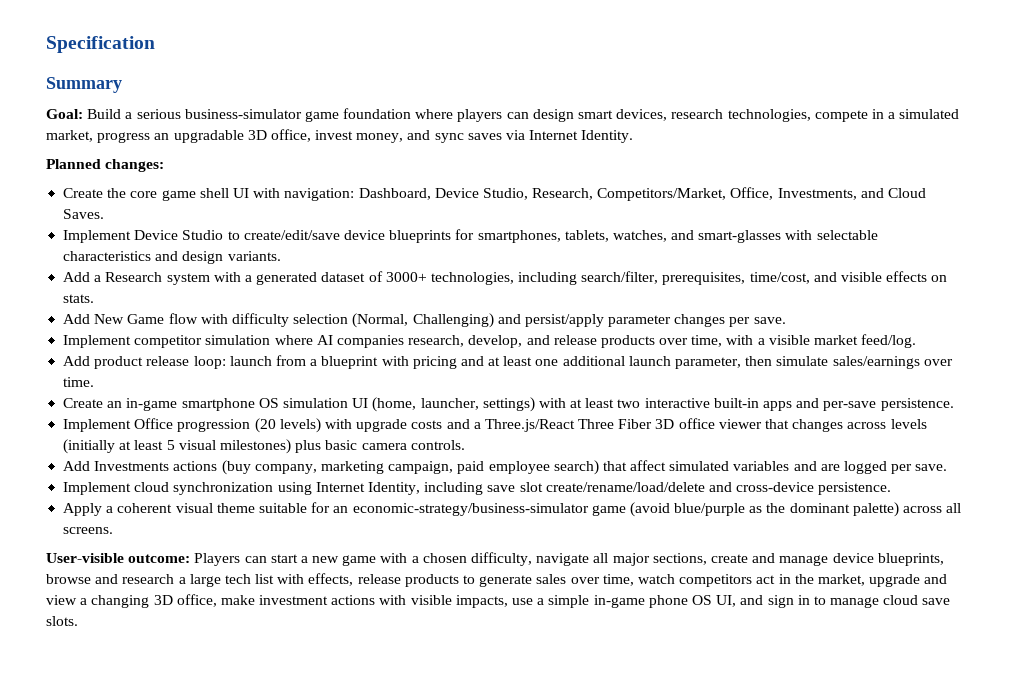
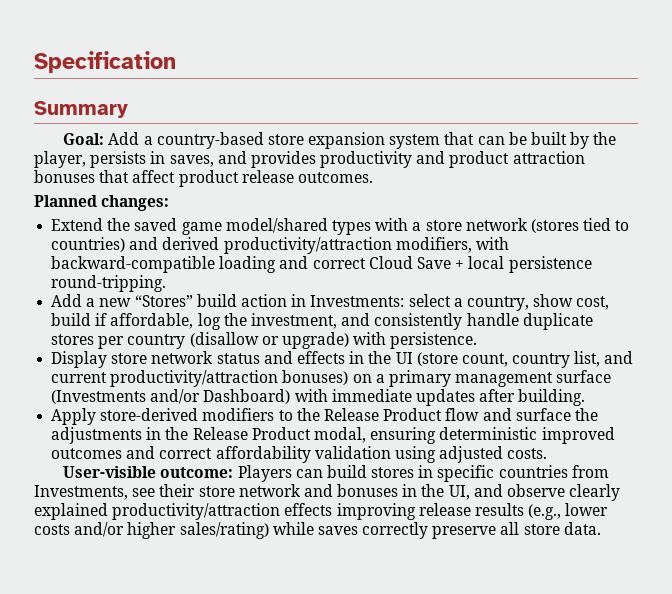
[87,108,960,122] [46,129,634,143] [46,159,165,172] [63,187,927,201] [63,209,105,219] [63,229,878,243] [63,251,281,264] [63,271,948,285] [63,294,95,303] [63,313,786,328] [63,334,917,348] [63,355,953,369] [63,377,95,387] [63,397,954,412] [63,418,927,433] [63,439,465,454] [63,460,948,475] [63,482,892,495] [63,502,962,517] [63,527,114,534] [46,552,944,566] [46,573,948,587] [46,594,951,608] [46,616,78,626] Build a serious business-simulator game foundation where players can design smart devices, research technologies, compete in a simulated market, progress an upgradable 3D office, invest money, and sync saves via Internet Identity. // Planned changes: // Create the core game shell UI with navigation: Dashboard, Device Studio, Research, Competitors/Market, Office, Investments, and Cloud Saves. // Implement Device Studio to create/edit/save device blueprints for smartphones, tablets, watches, and smart-glasses with selectable characteristics and design variants. // Add a Research system with a generated dataset of 3000+ technologies, including search/filter, prerequisites, time/cost, and visible effects on stats. // Add New Game flow with difficulty selection (Normal, Challenging) and persist/apply parameter changes per save. // Implement competitor simulation where AI companies research, develop, and release products over time, with a visible market feed/log. // Add product release loop: launch from a blueprint with pricing and at least one additional launch parameter, then simulate sales/earnings over time. // Create an in-game smartphone OS simulation UI (home, launcher, settings) with at least two interactive built-in apps and per-save persistence. // Implement Office progression (20 levels) with upgrade costs and a Three.js/React Three Fiber 3D office viewer that changes across levels (initially at least 5 visual milestones) plus basic camera controls. // Add Investments actions (buy company, marketing campaign, paid employee search) that affect simulated variables and are logged per save. // Implement cloud synchronization using Internet Identity, including save slot create/rename/load/delete and cross-device persistence. // Apply a coherent visual theme suitable for an economic-strategy/business-simulator game (avoid blue/purple as the dominant palette) across all screens. // User-visible outcome: Players can start a new game with a chosen difficulty, navigate all major sections, create and manage device blueprints, browse and research a large tech list with effects, release products to generate sales over time, watch competitors act in the market, upgrade and view a changing 3D office, make investment actions with visible impacts, use a simple in-game phone OS UI, and sign in to manage cloud save slots. -> [108,132,617,149] [34,151,585,168] [34,170,373,187] [34,195,170,211] [51,218,630,235] [51,237,509,254] [51,256,592,273] [51,275,167,292] [51,294,610,311] [51,313,593,330] [51,332,478,349] [51,351,634,368] [51,370,612,387] [51,389,586,406] [51,408,598,425] [51,427,615,444] [51,446,548,463] [63,465,609,482] [34,484,621,501] [34,503,609,520] [34,522,601,539] Add a country-based store expansion system that can be built by the player, persists in saves, and provides productivity and product attraction bonuses that affect product release outcomes. // Planned changes: // Extend the saved game model/shared types with a store network (stores tied to countries) and derived productivity/attraction modifiers, with backward-compatible loading and correct Cloud Save + local persistence round-tripping. // Add a new “Stores” build action in Investments: select a country, show cost, build if affordable, log the investment, and consistently handle duplicate stores per country (disallow or upgrade) with persistence. // Display store network status and effects in the UI (store count, country list, and current productivity/attraction bonuses) on a primary management surface (Investments and/or Dashboard) with immediate updates after building. // Apply store-derived modifiers to the Release Product flow and surface the adjustments in the Release Product modal, ensuring deterministic improved outcomes and correct affordability validation using adjusted costs. // User-visible outcome: Players can build stores in specific countries from Investments, see their store network and bonuses in the UI, and observe clearly explained productivity/attraction effects improving release results (e.g., lower costs and/or higher sales/rating) while saves correctly preserve all store data.

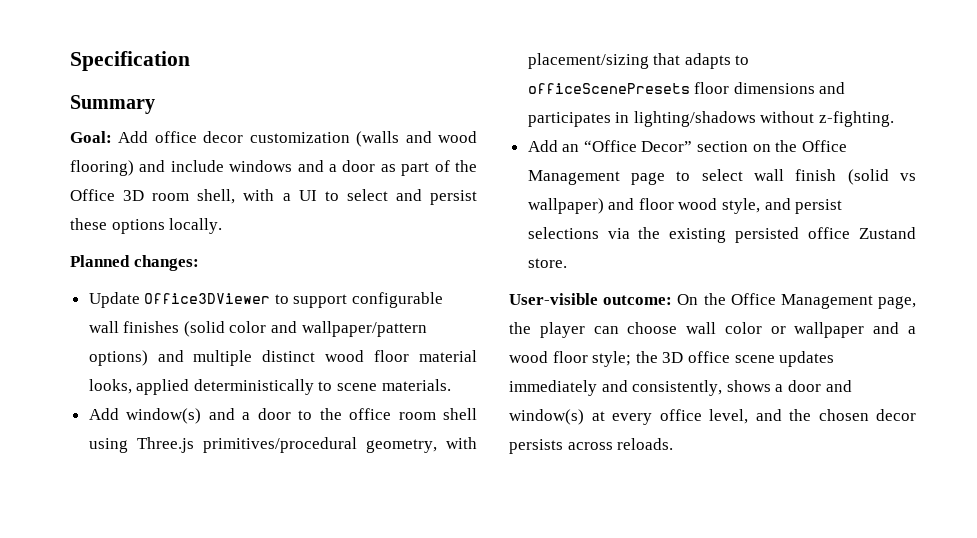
[143,132,617,149] [34,151,585,168] [34,170,373,187] [34,195,170,211] [51,218,630,235] [51,237,509,254] [51,256,592,273] [51,275,167,292] [51,294,610,311] [51,313,593,330] [51,332,478,349] [51,351,634,368] [51,370,612,387] [51,389,586,406] [51,408,598,425] [51,427,615,444] [51,446,548,463] [63,465,609,482] [34,484,621,501] [34,503,609,520] [34,522,601,539] a country-based store expansion system that can be built by the player, persists in saves, and provides productivity and product attraction bonuses that affect product release outcomes. // Planned changes: // Extend the saved game model/shared types with a store network (stores tied to countries) and derived productivity/attraction modifiers, with backward-compatible loading and correct Cloud Save + local persistence round-tripping. // Add a new “Stores” build action in Investments: select a country, show cost, build if affordable, log the investment, and consistently handle duplicate stores per country (disallow or upgrade) with persistence. // Display store network status and effects in the UI (store count, country list, and current productivity/attraction bonuses) on a primary management surface (Investments and/or Dashboard) with immediate updates after building. // Apply store-derived modifiers to the Release Product flow and surface the adjustments in the Release Product modal, ensuring deterministic improved outcomes and correct affordability validation using adjusted costs. // User-visible outcome: Players can build stores in specific countries from Investments, see their store network and bonuses in the UI, and observe clearly explained productivity/attraction effects improving release results (e.g., lower costs and/or higher sales/rating) while saves correctly preserve all store data. -> [154,131,477,147] [70,160,477,176] [70,189,477,205] [70,218,223,234] [70,255,199,271] [88,292,444,308] [88,321,427,337] [88,350,477,366] [88,379,451,395] [88,408,477,424] [88,437,477,453] [527,53,750,69] [527,82,846,94] [527,111,895,127] [527,140,847,152] [527,169,916,185] [527,198,843,214] [527,227,916,243] [527,258,567,268] [509,293,916,309] [509,322,916,338] [509,351,835,367] [509,380,852,396] [509,409,916,425] [509,438,674,454] office decor customization (walls and wood flooring) and include windows and a door as part of the Office 3D room shell, with a UI to select and persist these options locally. // Planned changes: // Update Office3DViewer to support configurable wall finishes (solid color and wallpaper/pattern options) and multiple distinct wood floor material looks, applied deterministically to scene materials. // Add window(s) and a door to the office room shell using Three.js primitives/procedural geometry, with placement/sizing that adapts to officeScenePresets floor dimensions and participates in lighting/shadows without z-fighting. // Add an “Office Decor” section on the Office Management page to select wall finish (solid vs wallpaper) and floor wood style, and persist selections via the existing persisted office Zustand store. // User-visible outcome: On the Office Management page, the player can choose wall color or wallpaper and a wood floor style; the 3D office scene updates immediately and consistently, shows a door and window(s) at every office level, and the chosen decor persists across reloads.

